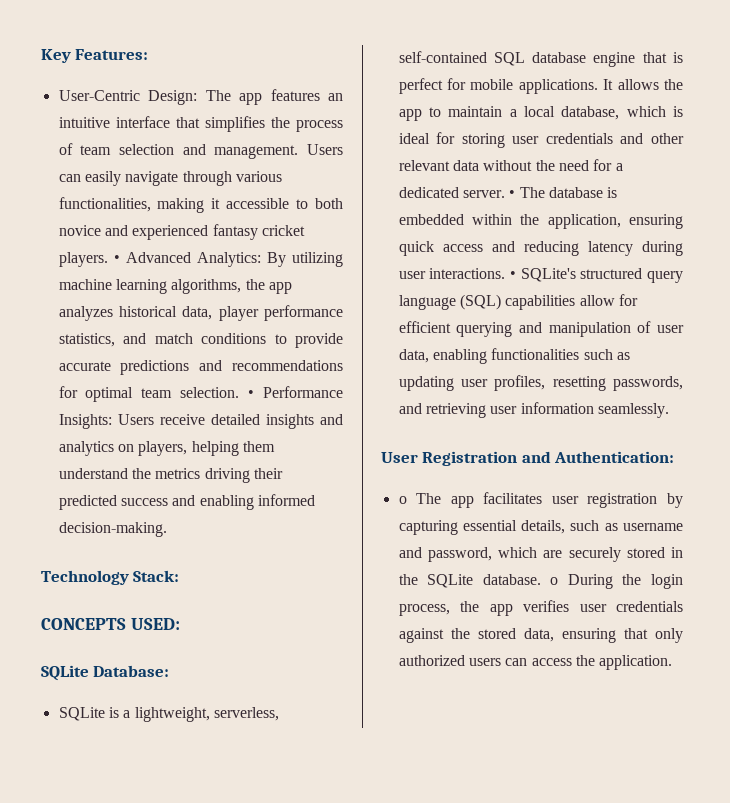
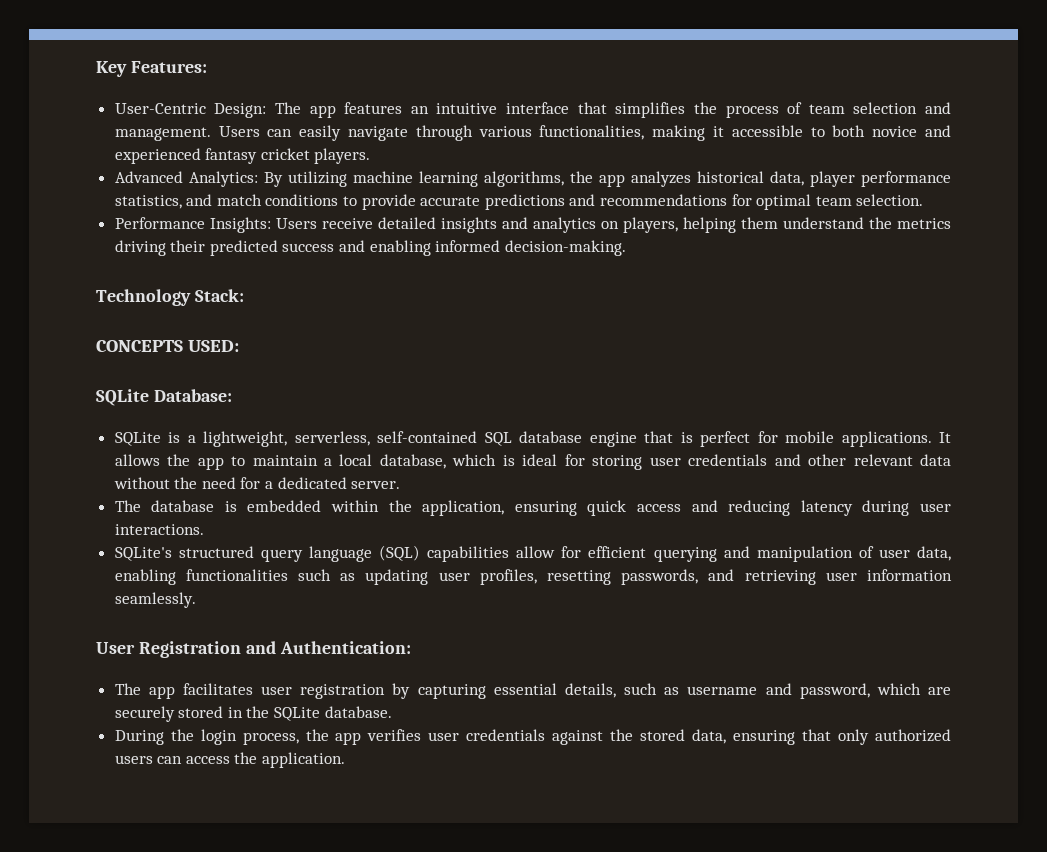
[113,255,120,263] • -> (371, 156) //
[248,390,255,398] • -> (924, 200) //
[509,190,516,198] • -> (401, 485) //
[509,271,516,279] • -> (204, 529) //
[398,496,407,504] o -> (411, 647) none
[550,577,559,585] o -> (392, 712) //

